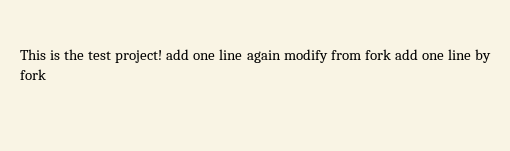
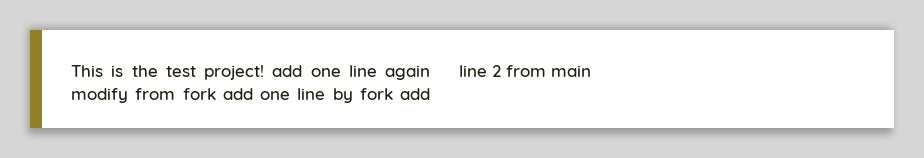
(46, 74) none -> [400,88,430,100] [459,65,591,77] add line 2 from main

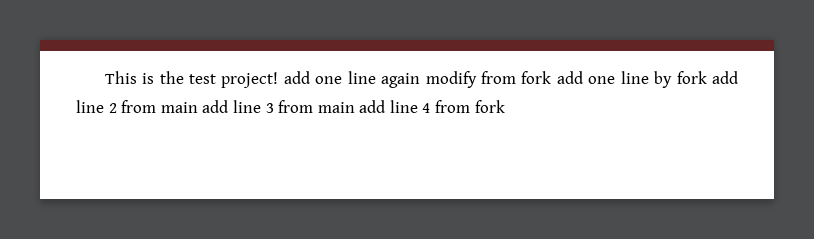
(591, 71) none -> [202,100,505,113] add line 3 from main add line 4 from fork

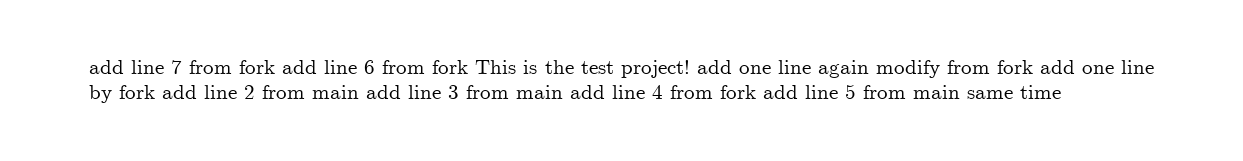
(104, 77) none -> [89,60,469,74] add line 7 from fork add line 6 from fork
(505, 106) none -> [763,84,1061,99] add line 5 from main same time

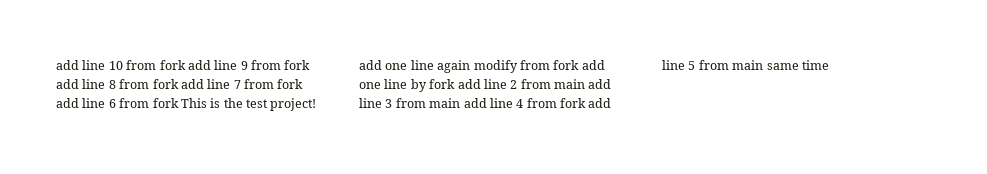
[89,60,165,74] add line -> [56,60,311,70] [56,79,231,89] add line 10 from fork add line 9 from fork add line 8 from fork add line

